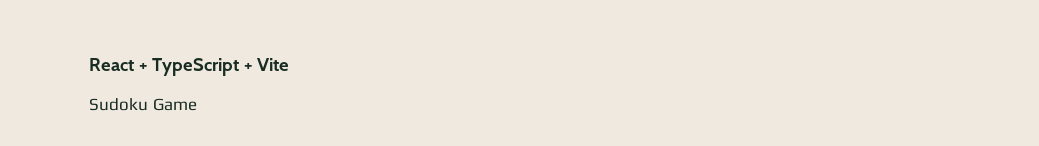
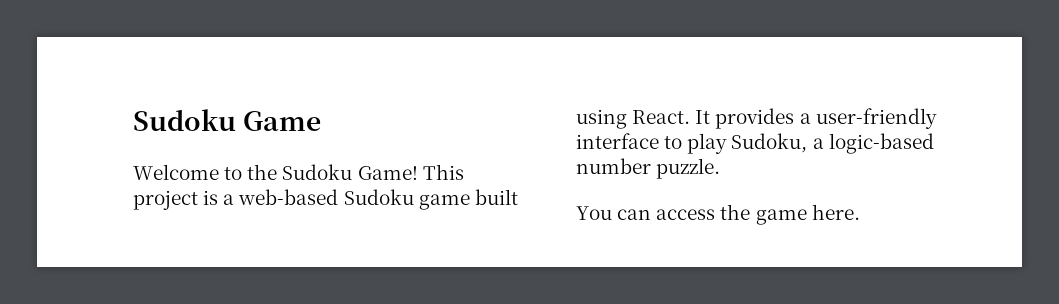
[89,58,289,76] [89,98,197,111] React + TypeScript + Vite // Sudoku Game -> [133,109,322,131] [133,164,464,180] [133,189,518,210] [576,108,937,129] [576,133,934,154] [576,158,721,179] [576,204,860,225] Sudoku Game // Welcome to the Sudoku Game! This project is a web-based Sudoku game built using React. It provides a user-friendly interface to play Sudoku, a logic-based number puzzle. // You can access the game here.

